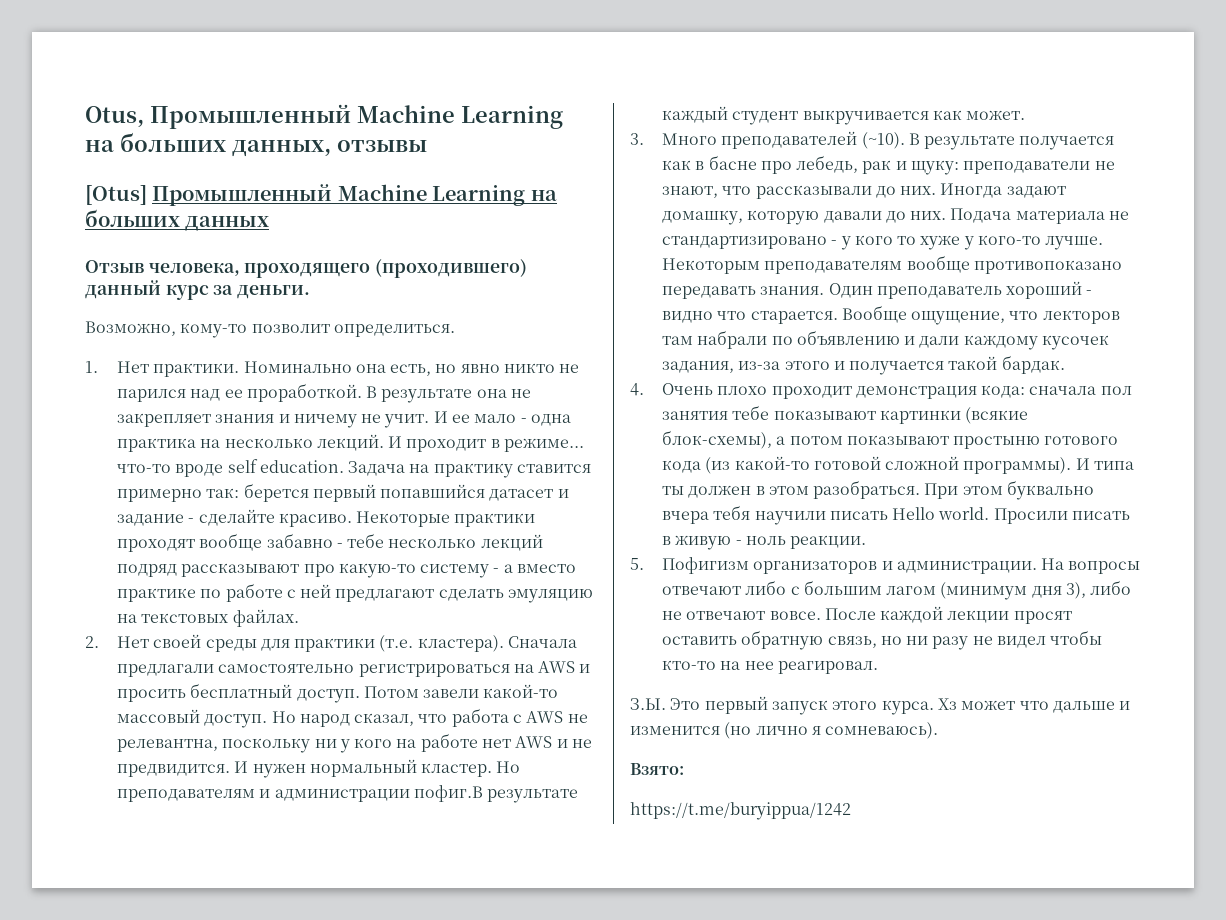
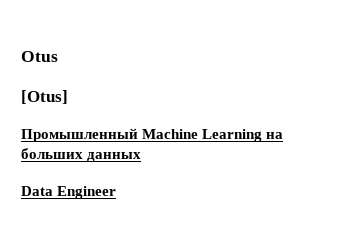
[85,104,563,129] [85,132,427,157] Otus, Промышленный Machine Learning на больших данных, отзывы -> [21,51,58,62] Otus
(147, 195) none -> (68, 97) //
[85,259,528,278] [85,280,311,300] [85,321,455,338] [85,361,580,377] [116,383,532,403] [116,411,572,428] [116,434,585,452] [116,459,592,478] [116,483,569,502] [116,509,536,527] [116,533,543,552] [116,563,577,578] [116,583,594,603] [116,609,299,627] [85,634,578,652] [116,661,591,677] [116,683,559,703] [116,708,588,728] [116,733,593,753] [116,759,521,778] [116,785,579,803] [661,106,1026,125] [630,131,1115,150] [661,155,1115,175] [661,183,1066,199] [661,208,1130,225] [661,235,1104,250] [661,255,1122,274] [661,281,1093,299] [661,305,1120,325] [661,330,1110,350] [661,355,1065,375] [630,383,1132,399] [661,405,1029,424] [661,430,1119,449] [661,456,1135,474] [661,480,1095,500] [661,505,1131,525] [661,535,867,550] [630,557,1141,574] [661,580,1132,600] [661,606,1072,624] [661,630,1103,650] [661,660,878,674] [630,696,1131,715] [630,722,939,739] [630,763,684,775] [630,802,851,820] Отзыв человека, проходящего (проходившего) данный курс за деньги. // Возможно, кому-то позволит определиться. // 1. Нет практики. Номинально она есть, но явно никто не парился над ее проработкой. В результате она не закрепляет знания и ничему не учит. И ее мало - одна практика на несколько лекций. И проходит в режиме... что-то вроде self education. Задача на практику ставится примерно так: берется первый попавшийся датасет и задание - сделайте красиво. Некоторые практики проходят вообще забавно - тебе несколько лекций подряд рассказывают про какую-то систему - а вместо практике по работе с ней предлагают сделать эмуляцию на текстовых файлах. // 2. Нет своей среды для практики (т.е. кластера). Сначала предлагали самостоятельно регистрироваться на AWS и просить бесплатный доступ. Потом завели какой-то массовый доступ. Но народ сказал, что работа с AWS не релевантна, поскольку ни у кого на работе нет AWS и не предвидится. И нужен нормальный кластер. Но преподавателям и администрации пофиг.В результате каждый студент выкручивается как может. // 3. Много преподавателей (~10). В результате получается как в басне про лебедь, рак и щуку: преподаватели не знают, что рассказывали до них. Иногда задают домашку, которую давали до них. Подача материала не стандартизировано - у кого то хуже у кого-то лучше. Некоторым преподавателям вообще противопоказано передавать знания. Один преподаватель хороший - видно что старается. Вообще ощущение, что лекторов там набрали по объявлению и дали каждому кусочек задания, из-за этого и получается такой бардак. // 4. Очень плохо проходит демонстрация кода: сначала пол занятия тебе показывают картинки (всякие блок-схемы), а потом показывают простыню готового кода (из какой-то готовой сложной программы). И типа ты должен в этом разобраться. При этом буквально вчера тебя научили писать Hello world. Просили писать в живую - ноль реакции. // 5. Пофигизм организаторов и администрации. На вопросы отвечают либо с большим лагом (минимум дня 3), либо не отвечают вовсе. После каждой лекции просят оставить обратную связь, но ни разу не видел чтобы кто-то на нее реагировал. // З.Ы. Это первый запуск этого курса. Хз может что дальше и изменится (но лично я сомневаюсь). // Взято: // https://t.me/buryippua/1242 -> [21,186,117,199] Data Engineer

